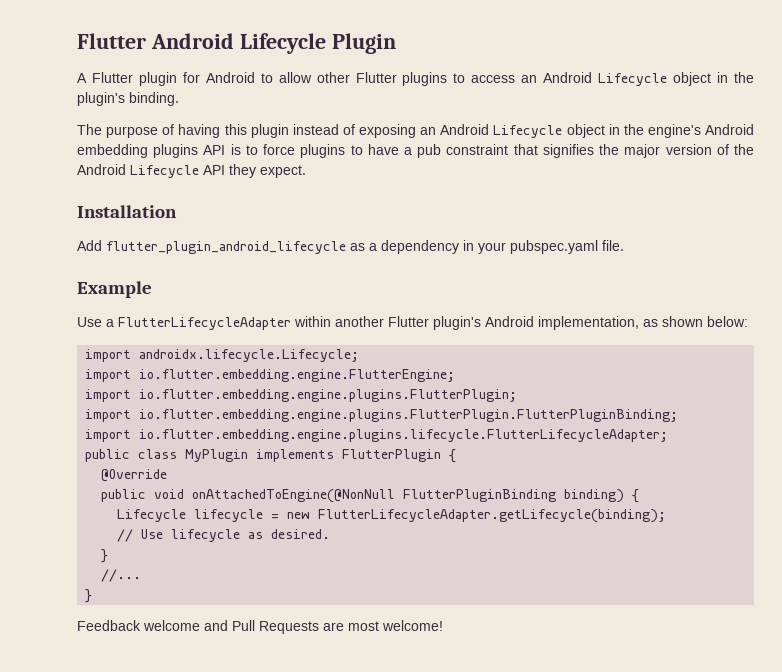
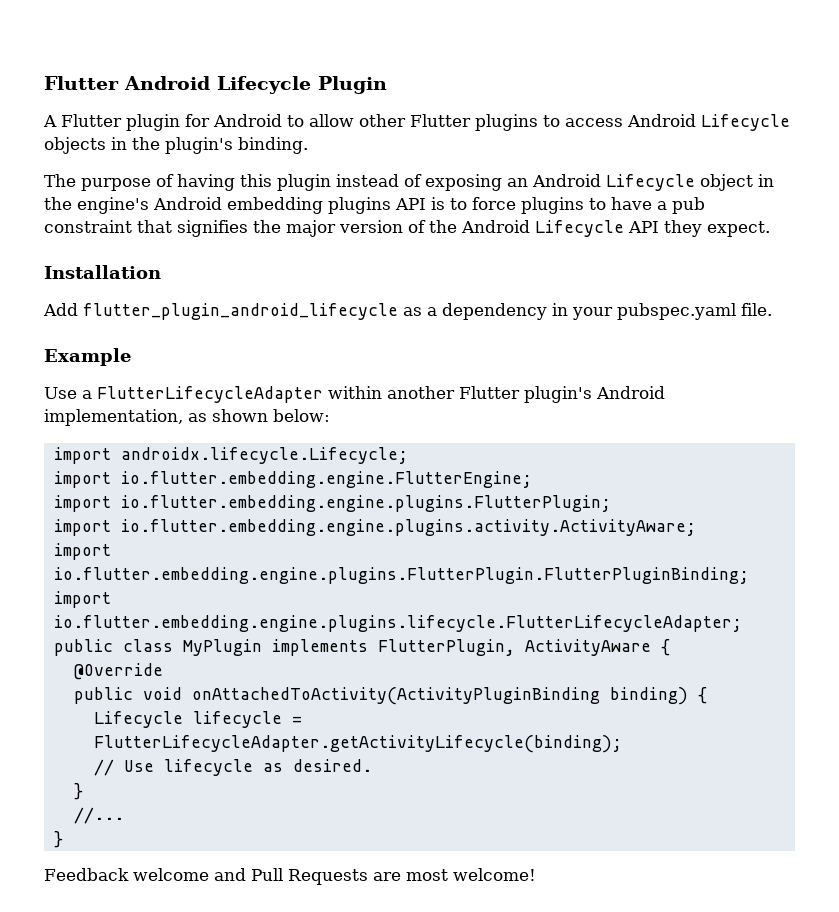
[521,72,712,86] an Android Lifecycle object -> [627,114,790,131] [44,137,106,154] Android Lifecycle objects
(518, 395) none -> [53,519,696,536] // import io.flutter.embedding.engine.plugins.activity.ActivityAware;
[342,449,442,462] FlutterPlugin -> [377,639,651,656] FlutterPlugin, ActivityAware
[192,489,557,503] onAttachedToEngine(@NonNull FlutterPluginBinding -> [191,687,600,705] onAttachedToActivity(ActivityPluginBinding
[287,509,667,523] new FlutterLifecycleAdapter.getLifecycle(binding); -> [93,735,622,753] FlutterLifecycleAdapter.getActivityLifecycle(binding);

